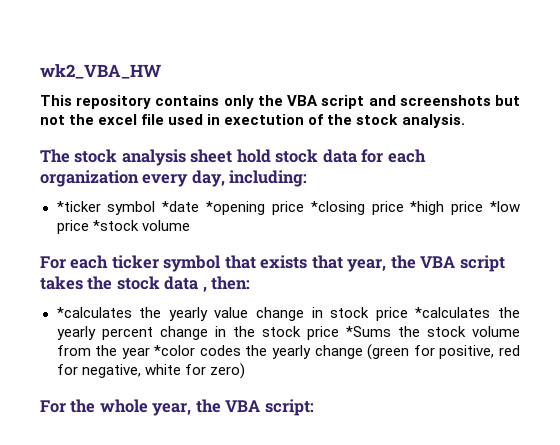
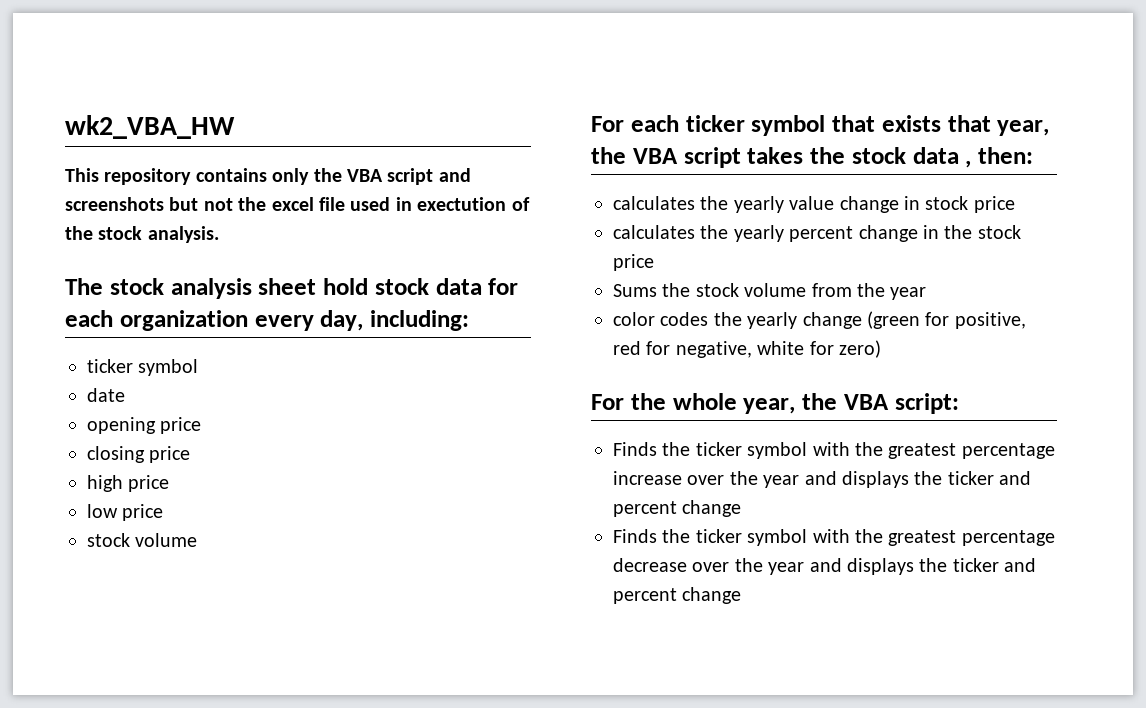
[56,201,520,215] [56,220,139,234] *ticker symbol *date *opening price *closing price *high price *low price *stock -> [87,359,199,376] [87,388,125,402] [87,417,202,434] [87,446,191,463] [87,475,170,492] [87,504,164,521] [87,533,130,547] ticker symbol // date // opening price // closing price // high price // low price // stock
[56,307,132,318] *calculates -> [613,196,695,210] calculates
[415,307,491,318] *calculates -> [613,225,695,239] // calculates
[345,326,391,337] *Sums -> [613,284,657,297] // Sums
[154,345,196,356] *color -> [613,312,655,326] // color
(314, 407) none -> [613,442,1055,459] [613,471,1032,488] [613,500,742,517] [613,529,1055,546] [613,558,1037,575] [613,587,742,604] // Finds the ticker symbol with the greatest percentage increase over the year and displays the ticker and percent change // Finds the ticker symbol with the greatest percentage decrease over the year and displays the ticker and percent change

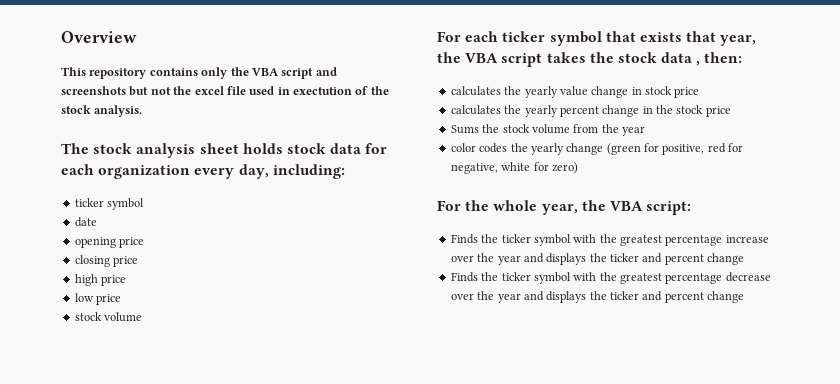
[65,115,235,139] wk2_VBA_HW -> [61,31,137,43] Overview
[323,278,368,295] hold -> [242,143,283,154] holds

